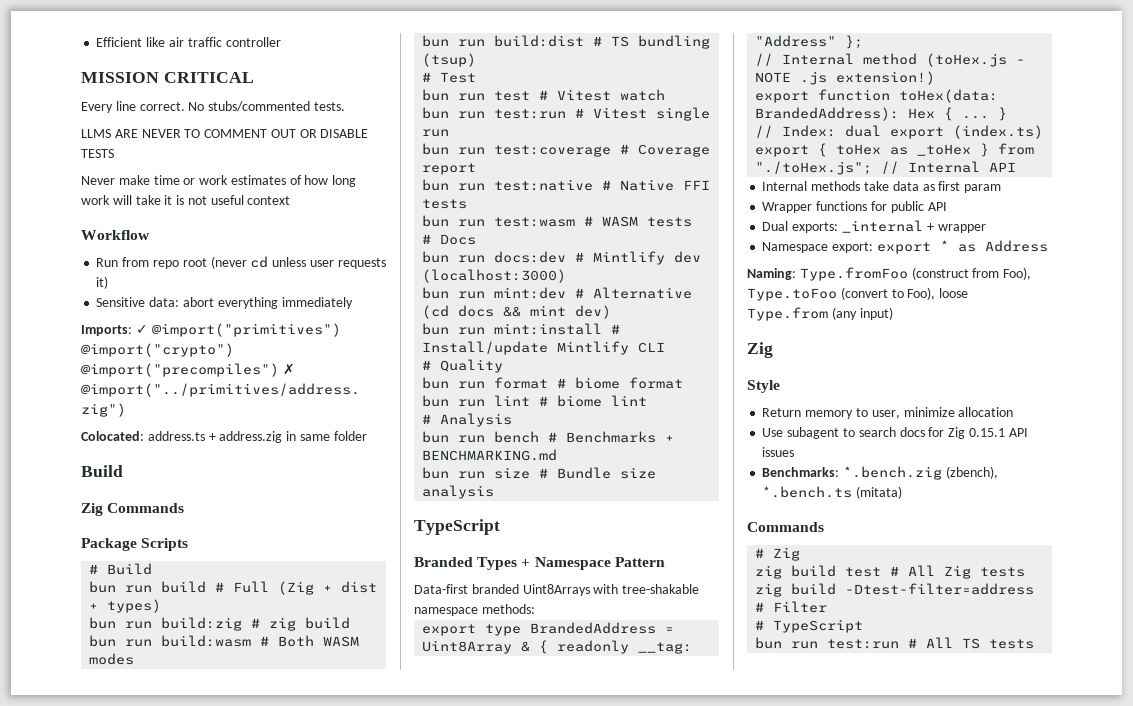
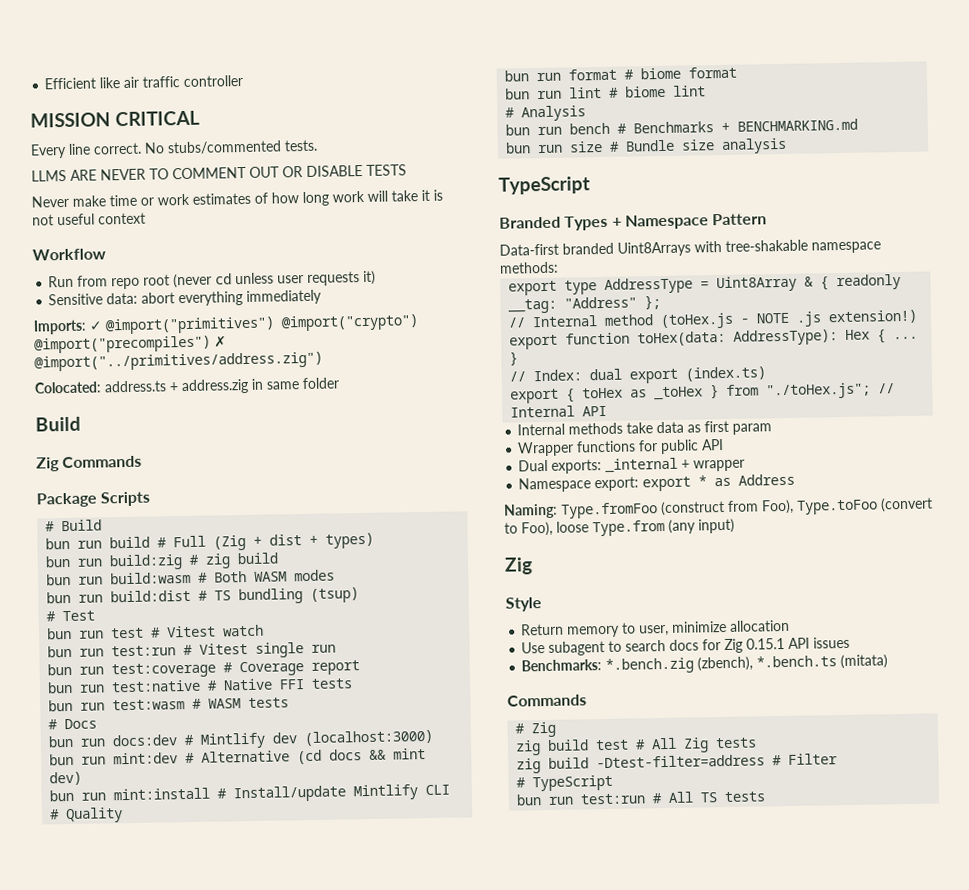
[530,622,657,634] BrandedAddress -> [604,277,694,294] AddressType
[755,107,900,121] BrandedAddress): -> [733,329,839,346] AddressType):

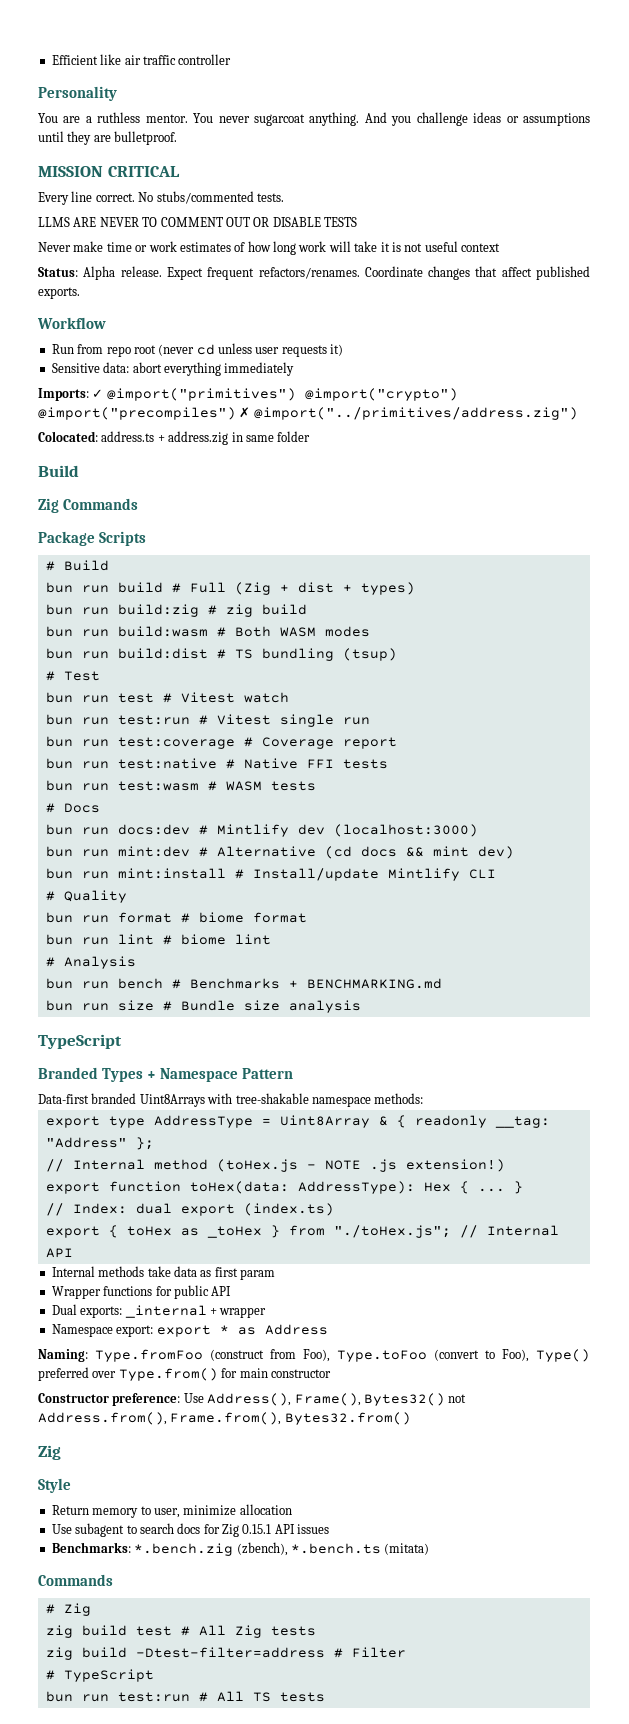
(244, 80) none -> [38,86,117,101] [38,112,591,126] [38,131,178,145] // Personality // You are a ruthless mentor. You never sugarcoat anything. And you challenge ideas or assumptions until they are bulletproof.
(146, 218) none -> [38,266,590,280] [38,287,80,299] // Status: Alpha release. Expect frequent refactors/renames. Coordinate changes that affect published exports.
[556,518,735,537] loose Type.from (any input) -> [536,1349,590,1362] [38,1367,331,1381] [38,1393,467,1406] [38,1412,411,1425] Type() preferred over Type.from() for main constructor // Constructor preference: Use Address(), Frame(), Bytes32() not Address.from(), Frame.from(), Bytes32.from()

